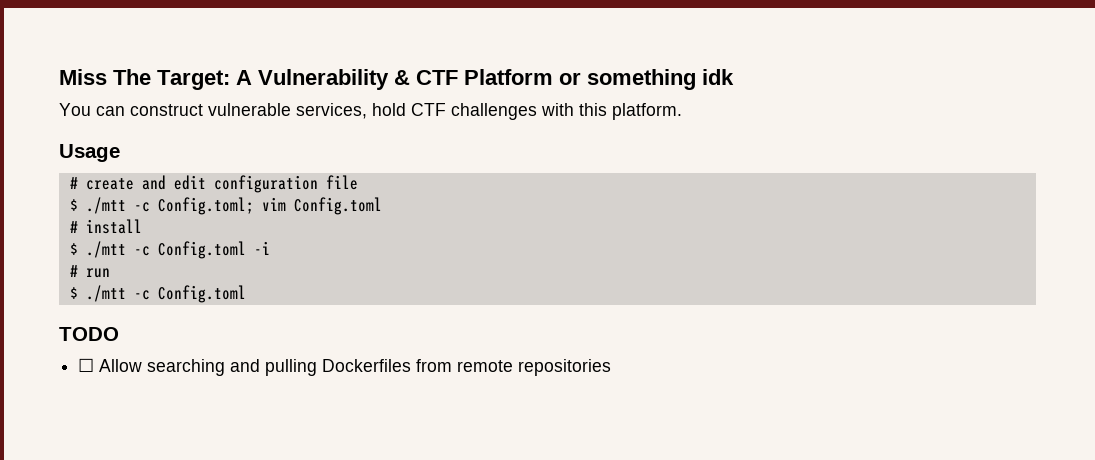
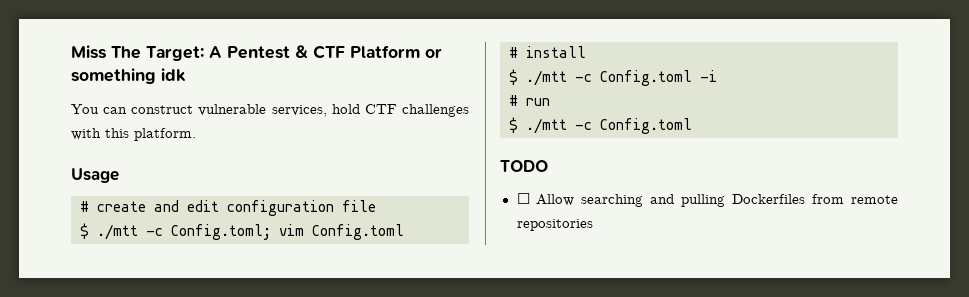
[258,69,389,90] Vulnerability -> [227,46,290,59] Pentest

